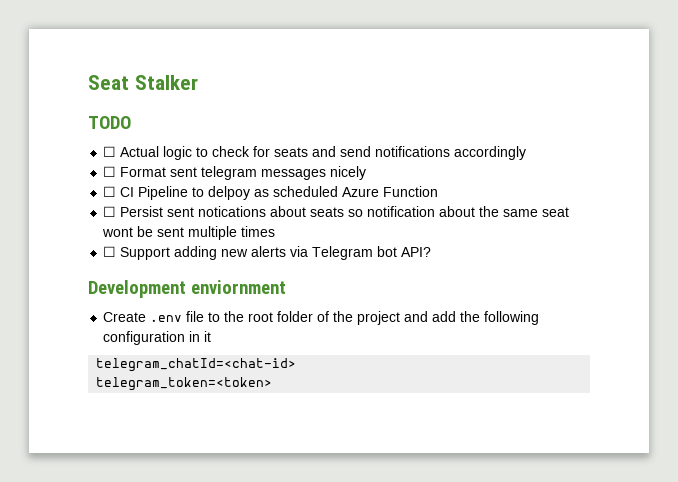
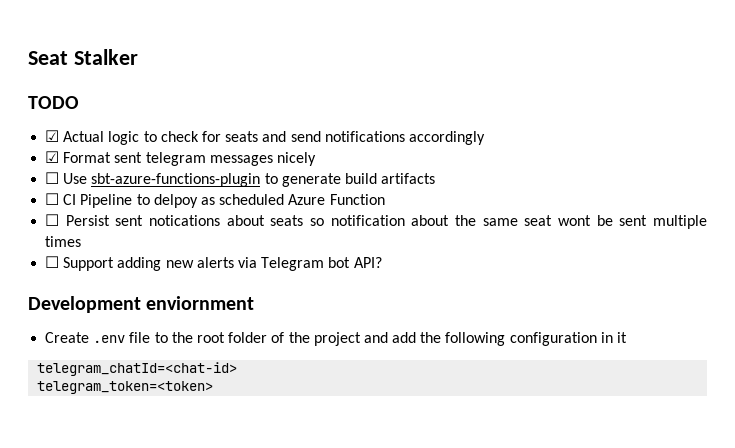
[103,146,117,157] ☐ -> [45,130,60,142] ☑
[103,166,117,177] ☐ -> [45,151,60,163] ☑
(367, 173) none -> [45,172,436,187] // ☐ Use sbt-azure-functions-plugin to generate build artifacts

